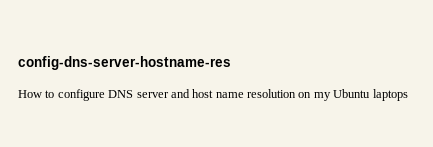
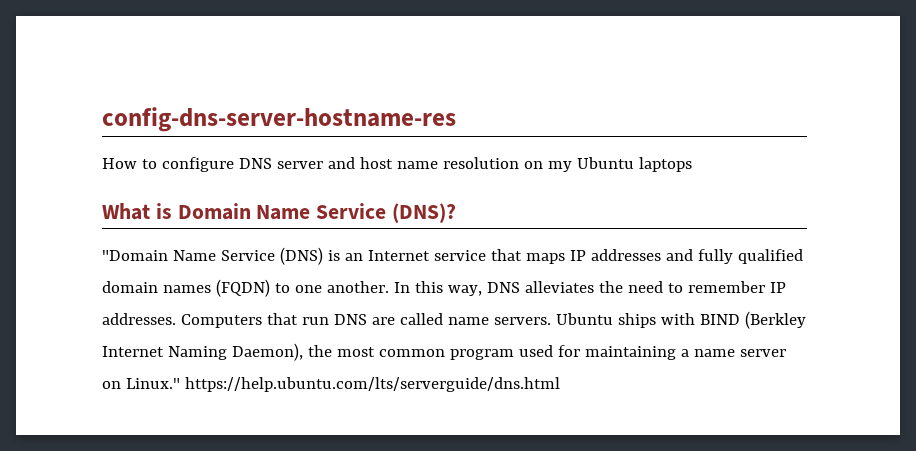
(408, 95) none -> [102,203,457,223] [102,247,803,265] [102,279,786,297] [102,311,806,329] [102,343,786,361] [102,377,560,392] // What is Domain Name Service (DNS)? // "Domain Name Service (DNS) is an Internet service that maps IP addresses and fully qualified domain names (FQDN) to one another. In this way, DNS alleviates the need to remember IP addresses. Computers that run DNS are called name servers. Ubuntu ships with BIND (Berkley Internet Naming Daemon), the most common program used for maintaining a name server on Linux." https://help.ubuntu.com/lts/serverguide/dns.html

